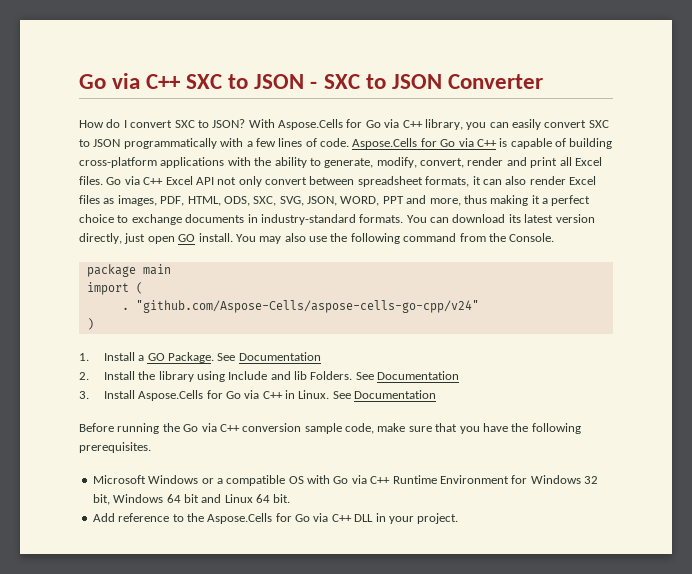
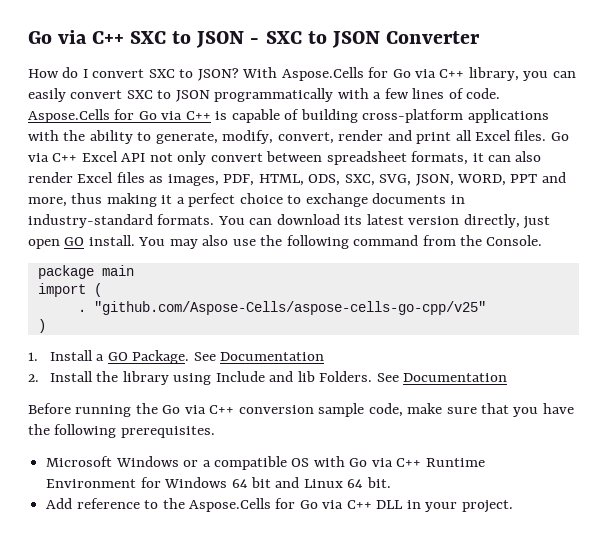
[135,300,479,313] "github.com/Aspose-Cells/aspose-cells-go-cpp/v24" -> [93,301,486,315] "github.com/Aspose-Cells/aspose-cells-go-cpp/v25"
[79,390,437,401] // 3. Install Aspose.Cells for Go via C++ in Linux. See Documentation -> (508, 377) none
[584,476,598,484] [92,494,164,505] 32 bit, Windows -> (228, 482) none

